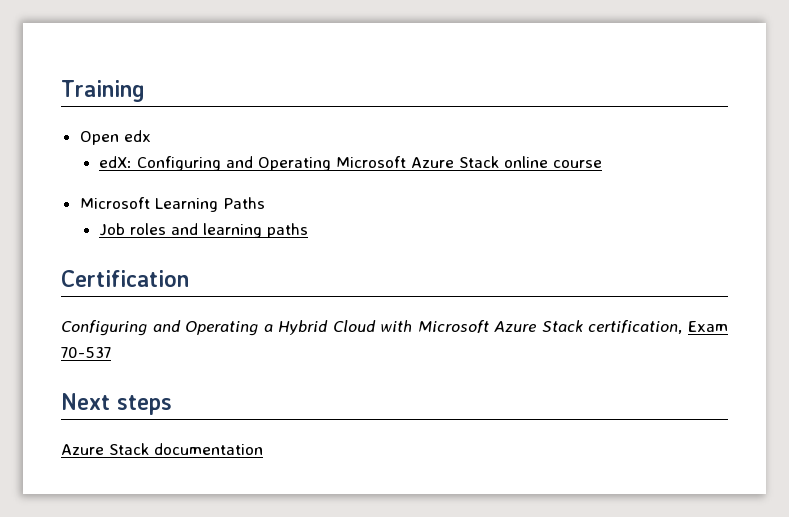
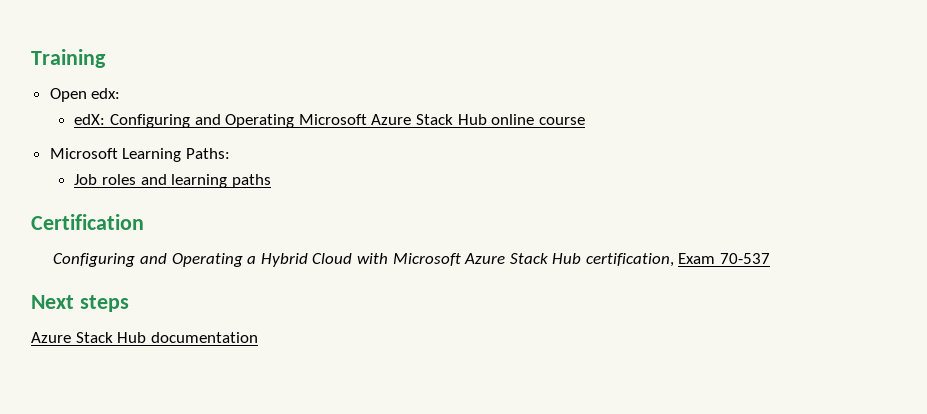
[123,130,151,142] edx -> [91,88,121,99] edx:
(499, 162) none -> [457,114,487,125] Hub
[222,197,265,209] Paths -> [185,148,230,159] Paths:
(583, 326) none -> [552,253,582,264] Hub
(149, 449) none -> [117,332,147,343] Hub

